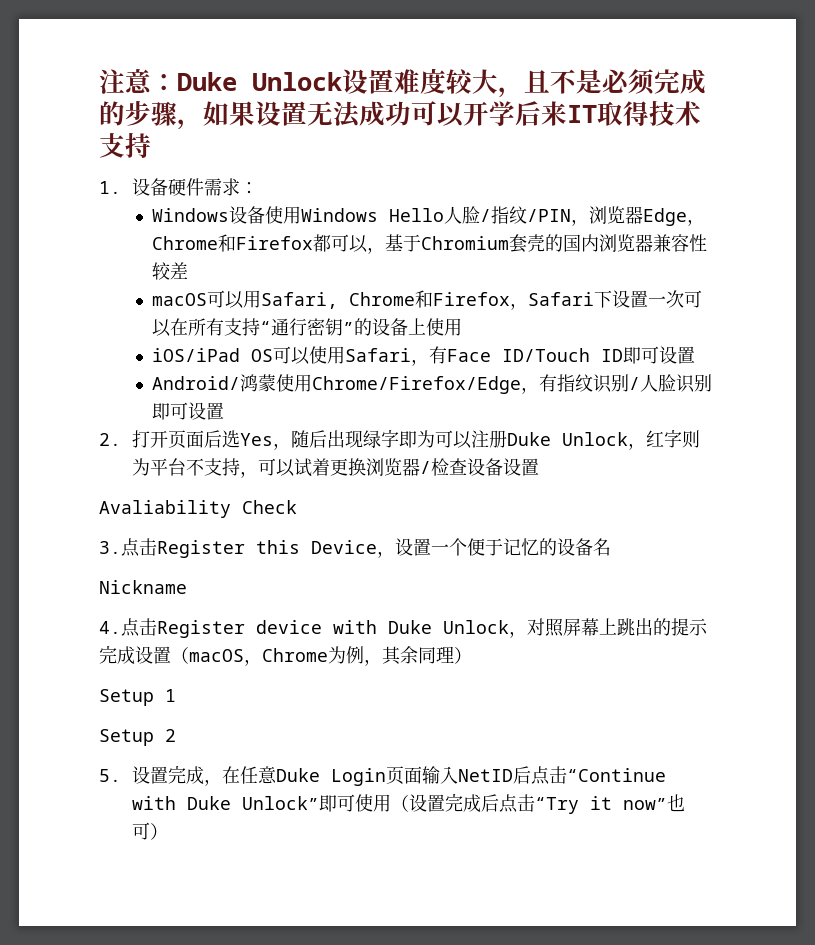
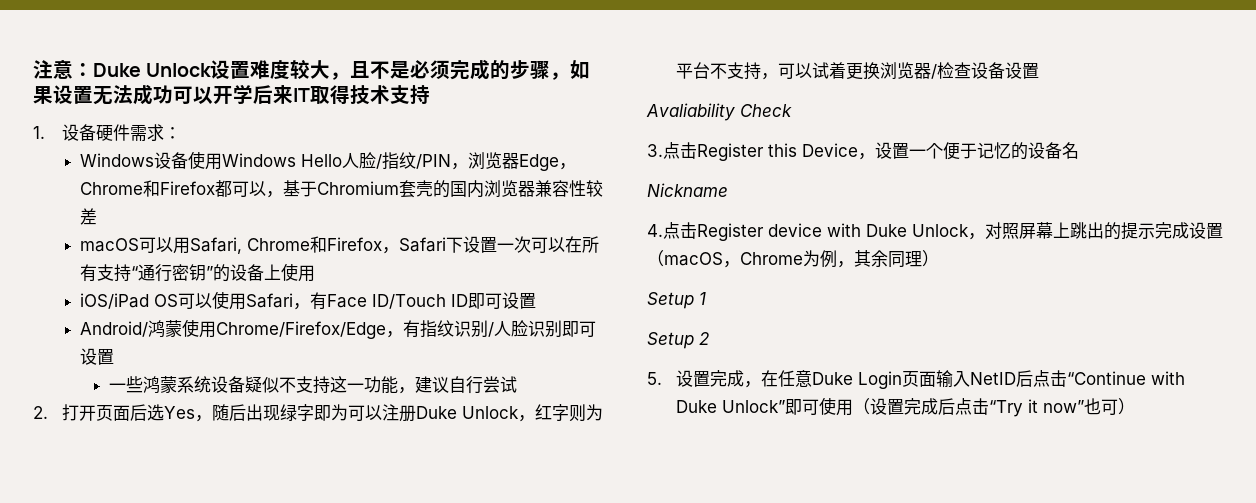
(224, 411) none -> [109,376,518,394] // 一些鸿蒙系统设备疑似不支持这一功能，建议自行尝试

